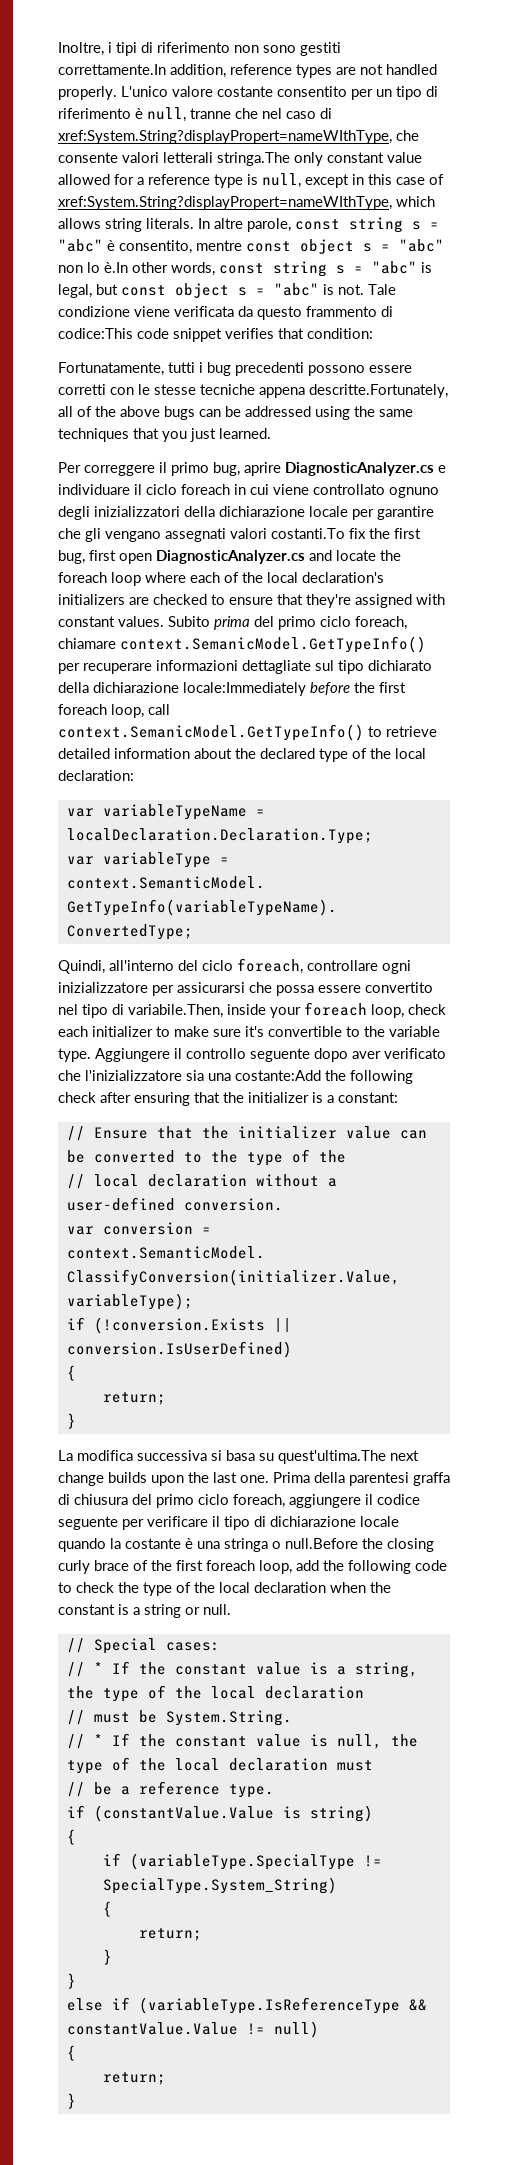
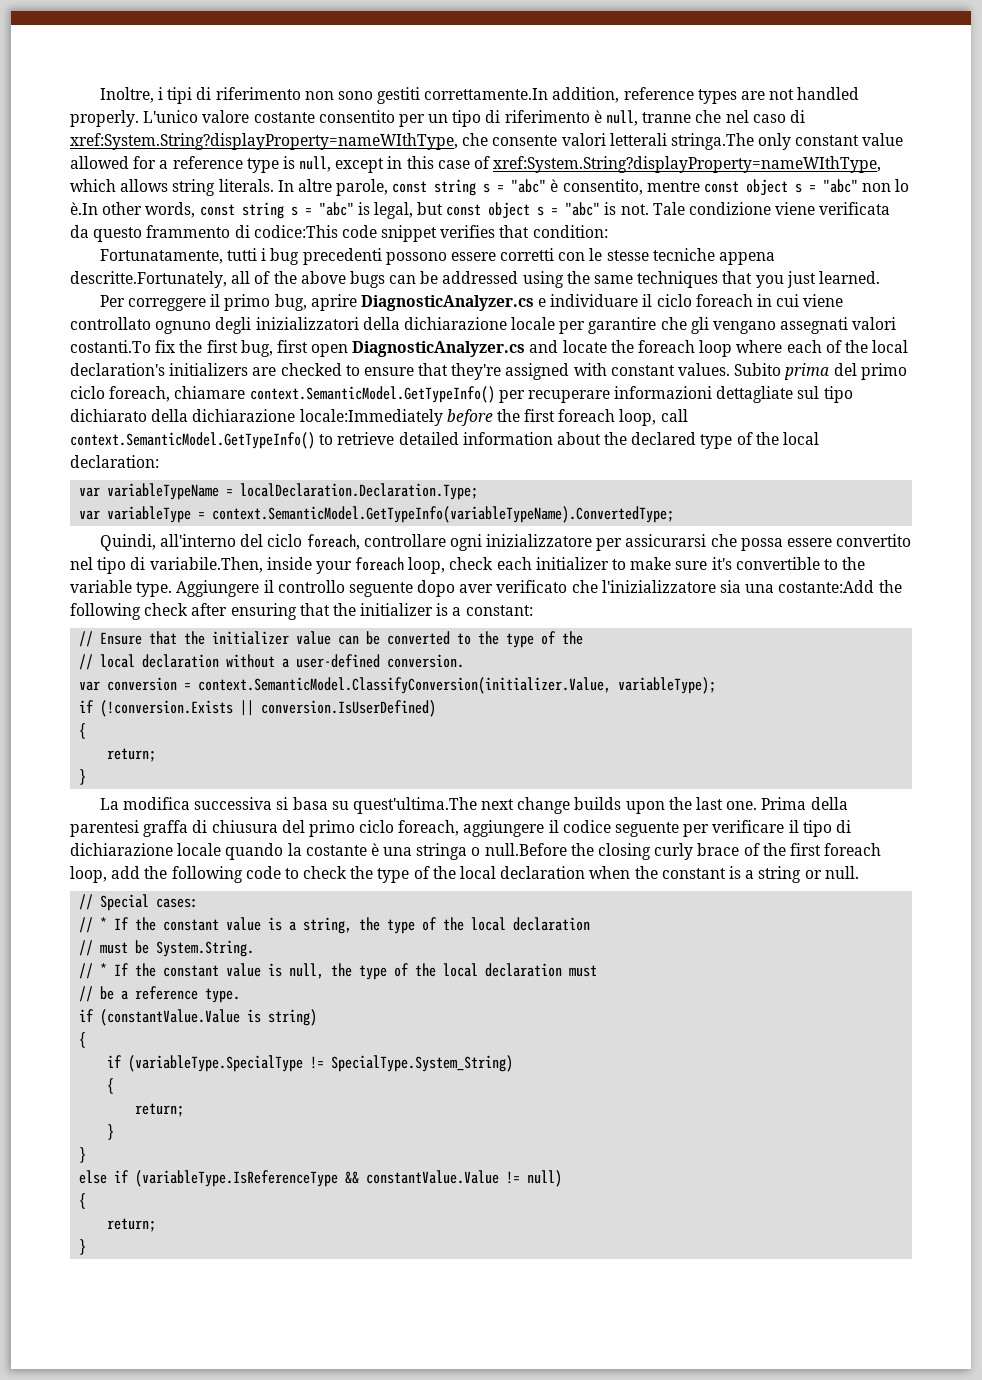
[58,130,392,144] xref:System.String?displayPropert=nameWIthType, -> [70,133,458,150] xref:System.String?displayProperty=nameWIthType,
[58,196,392,210] xref:System.String?displayPropert=nameWIthType, -> [493,156,882,173] xref:System.String?displayProperty=nameWIthType,
[120,636,426,653] context.SemanicModel.GetTypeInfo() -> [249,386,495,403] context.SemanticModel.GetTypeInfo()
[58,724,364,741] context.SemanicModel.GetTypeInfo() -> [70,432,315,449] context.SemanticModel.GetTypeInfo()

